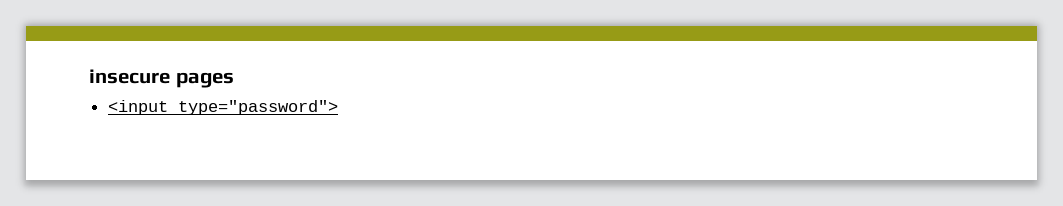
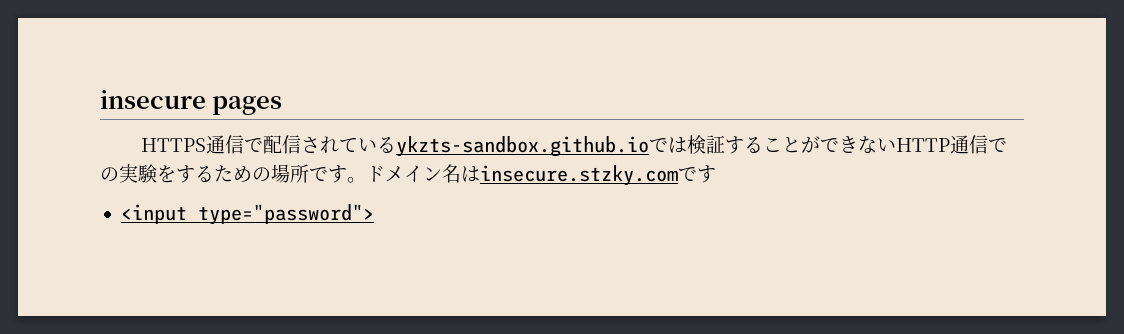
(234, 80) none -> [140,135,1007,157] [100,164,716,186] // HTTPS通信で配信されているykzts-sandbox.github.ioでは検証することができないHTTP通信での実験をするための場所です。ドメイン名はinsecure.stzky.comです

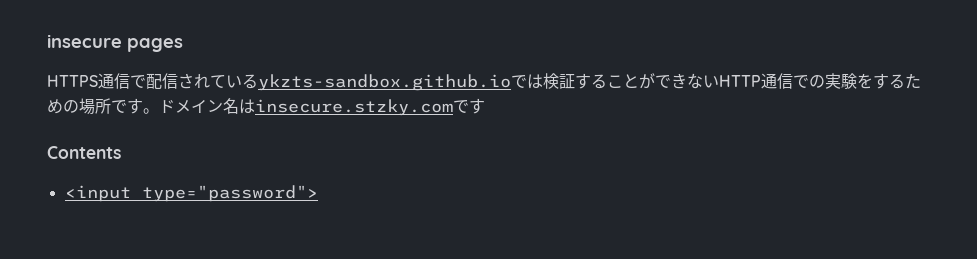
(716, 174) none -> [47,146,121,159] // Contents

